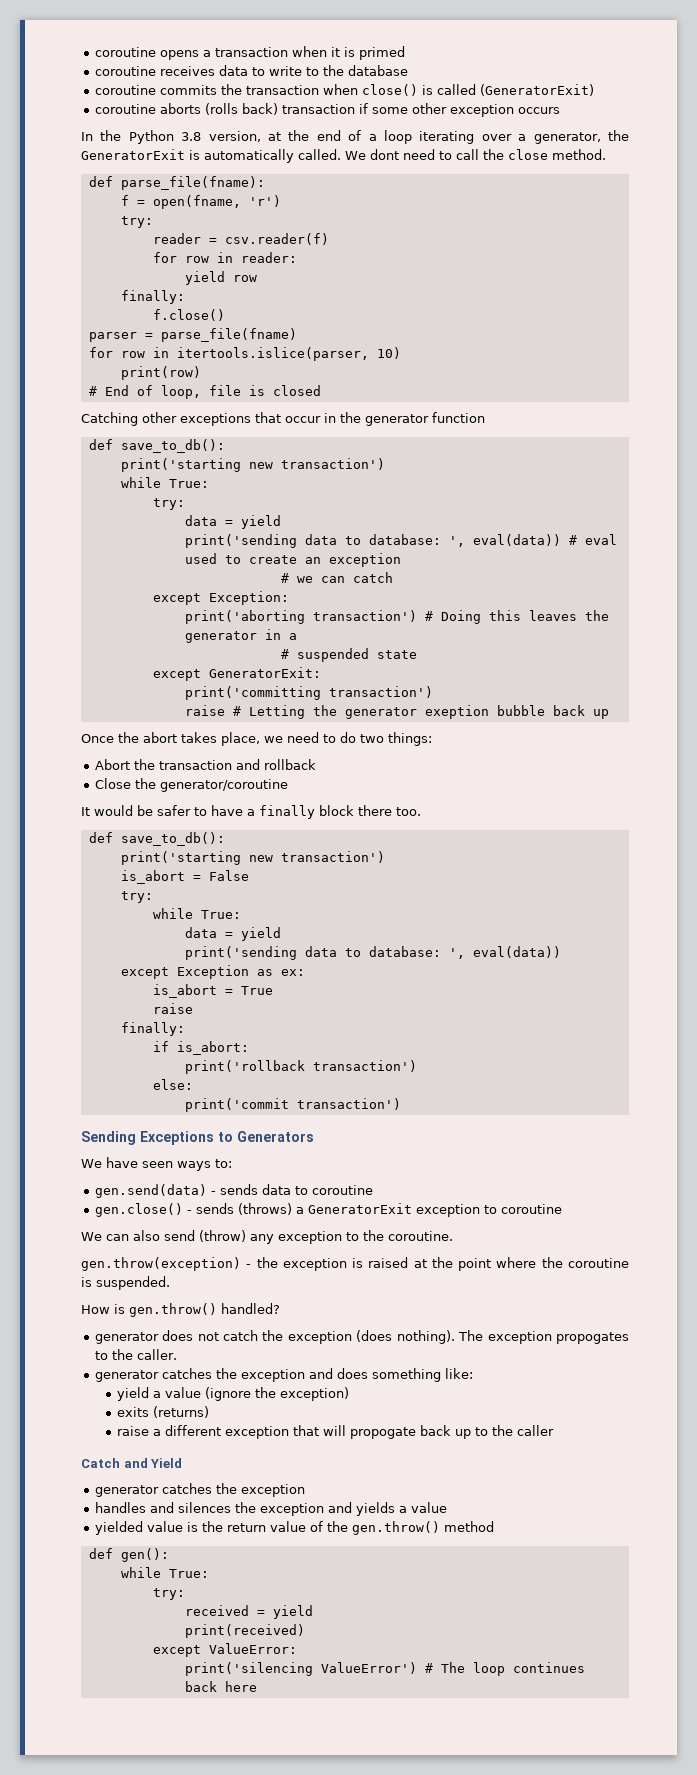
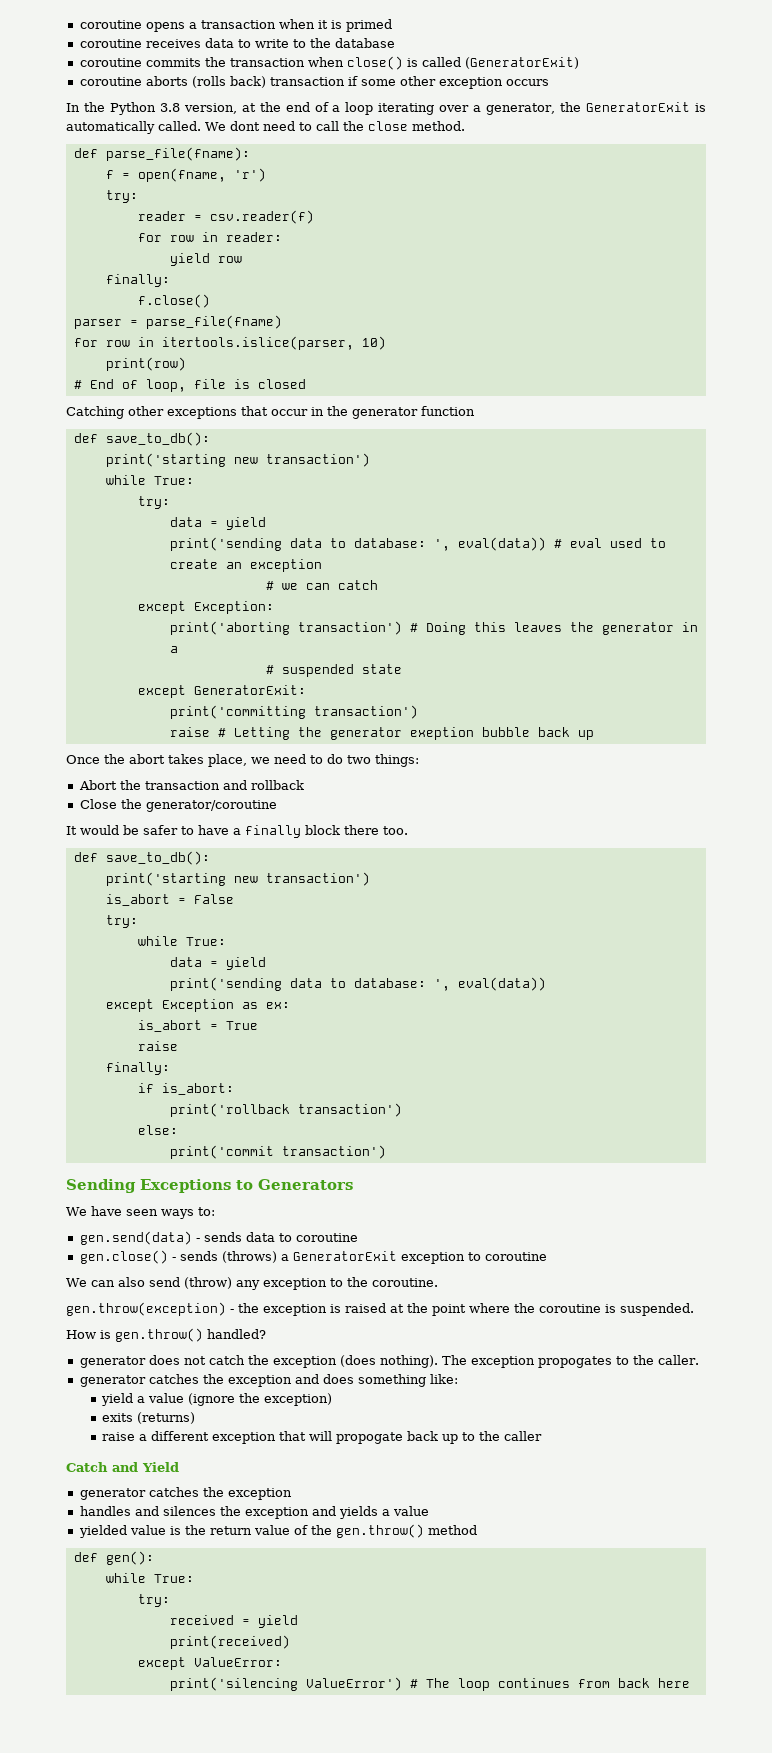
(585, 1667) none -> [577,1679,610,1688] from

